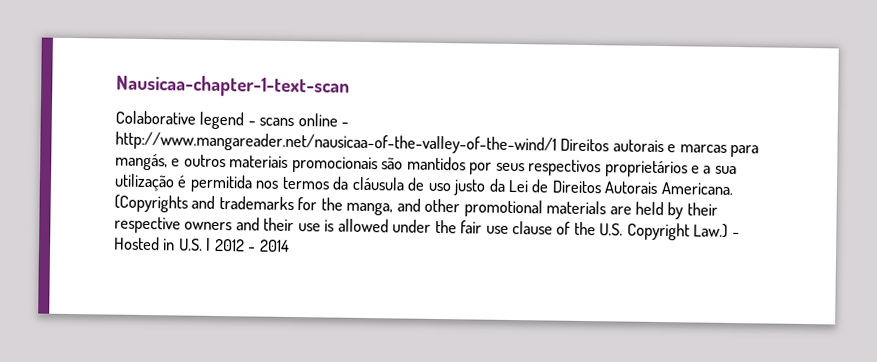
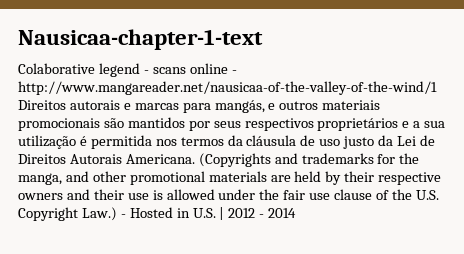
[116,74,350,98] Nausicaa-chapter-1-text-scan -> [18,29,263,50] Nausicaa-chapter-1-text

